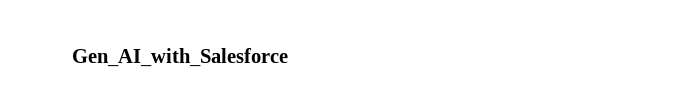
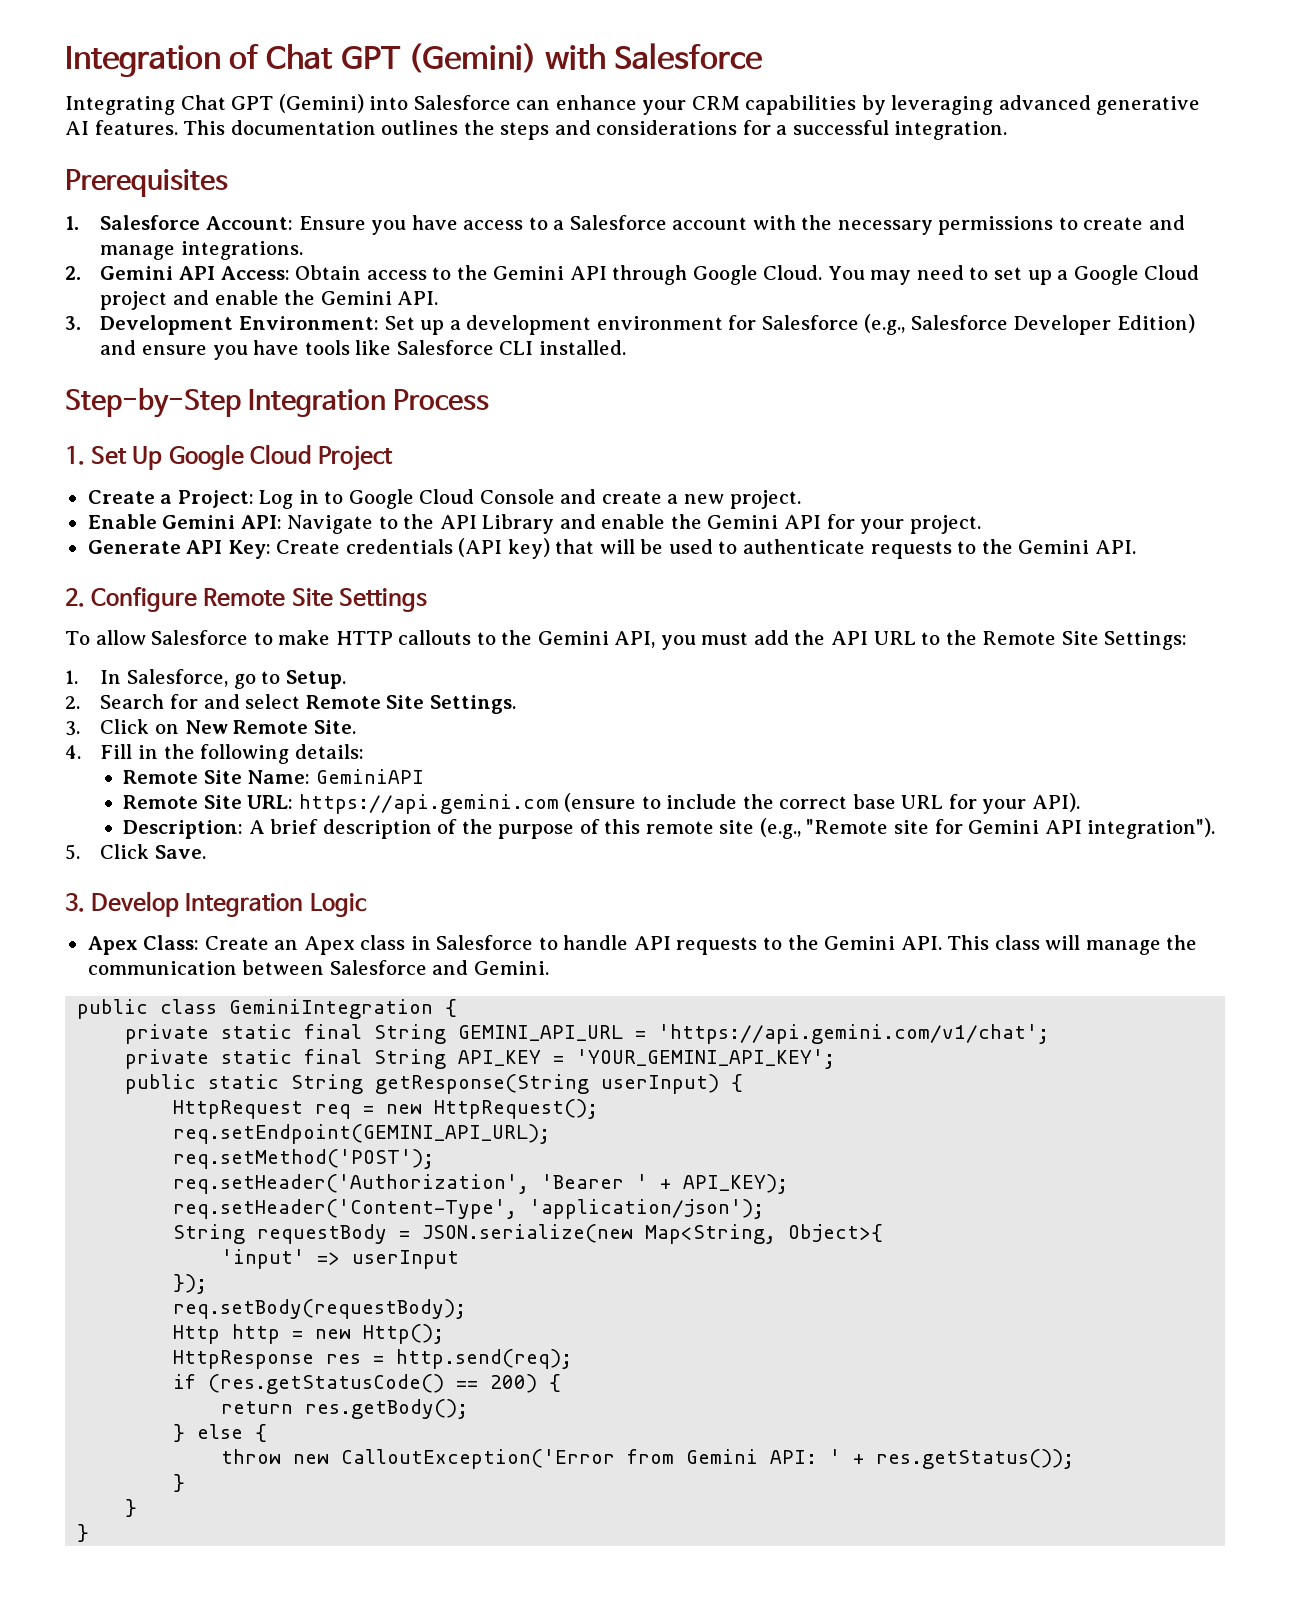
[72,48,288,67] Gen_AI_with_Salesforce -> [65,43,763,77] [65,94,1201,115] [65,120,1008,140] [65,169,228,197] [65,215,1186,235] [100,241,303,260] [65,265,1200,285] [100,290,439,310] [65,314,1195,335] [100,340,626,360] [65,388,490,418] [65,444,394,471] [87,489,801,509] [87,514,981,534] [87,538,1136,559] [65,587,427,612] [65,630,1188,650] [65,669,346,689] [65,694,516,714] [65,719,356,736] [65,744,364,764] [123,769,424,784] [123,793,1080,814] [123,818,1216,839] [65,844,206,860] [65,891,367,917] [87,935,1198,955] [87,960,549,975] [77,999,458,1019] [125,1024,1050,1044] [125,1049,836,1069] [125,1074,744,1094] [173,1099,599,1119] [173,1124,551,1144] [173,1149,435,1169] [173,1174,789,1194] [173,1199,765,1219] [173,1224,884,1244] [221,1249,460,1269] [173,1274,208,1294] [173,1299,467,1319] [173,1324,445,1344] [173,1349,573,1369] [173,1374,562,1394] [221,1399,469,1419] [173,1424,268,1442] [221,1449,1075,1469] [173,1474,186,1492] [125,1499,138,1517] [77,1524,90,1542] Integration of Chat GPT (Gemini) with Salesforce // Integrating Chat GPT (Gemini) into Salesforce can enhance your CRM capabilities by leveraging advanced generative AI features. This documentation outlines the steps and considerations for a successful integration. // Prerequisites // 1. Salesforce Account: Ensure you have access to a Salesforce account with the necessary permissions to create and manage integrations. // 2. Gemini API Access: Obtain access to the Gemini API through Google Cloud. You may need to set up a Google Cloud project and enable the Gemini API. // 3. Development Environment: Set up a development environment for Salesforce (e.g., Salesforce Developer Edition) and ensure you have tools like Salesforce CLI installed. // Step-by-Step Integration Process // 1. Set Up Google Cloud Project // Create a Project: Log in to Google Cloud Console and create a new project. // Enable Gemini API: Navigate to the API Library and enable the Gemini API for your project. // Generate API Key: Create credentials (API key) that will be used to authenticate requests to the Gemini API. // 2. Configure Remote Site Settings // To allow Salesforce to make HTTP callouts to the Gemini API, you must add the API URL to the Remote Site Settings: // 1. In Salesforce, go to Setup. // 2. Search for and select Remote Site Settings. // 3. Click on New Remote Site. // 4. Fill in the following details: // Remote Site Name: GeminiAPI // Remote Site URL: https://api.gemini.com (ensure to include the correct base URL for your API). // Description: A brief description of the purpose of this remote site (e.g., "Remote site for Gemini API integration"). // 5. Click Save. // 3. Develop Integration Logic // Apex Class: Create an Apex class in Salesforce to handle API requests to the Gemini API. This class will manage the communication between Salesforce and Gemini. // public class GeminiIntegration { // private static final String GEMINI_API_URL = 'https://api.gemini.com/v1/chat'; // private static final String API_KEY = 'YOUR_GEMINI_API_KEY'; // public static String getResponse(String userInput) { // HttpRequest req = new HttpRequest(); // req.setEndpoint(GEMINI_API_URL); // req.setMethod('POST'); // req.setHeader('Authorization', 'Bearer ' + API_KEY); // req.setHeader('Content-Type', 'application/json'); // String requestBody = JSON.serialize(new Map<String, Object>{ // 'input' => userInput // }); // req.setBody(requestBody); // Http http = new Http(); // HttpResponse res = http.send(req); // if (res.getStatusCode() == 200) { // return res.getBody(); // } else { // throw new CalloutException('Error from Gemini API: ' + res.getStatus()); // } // } // }

